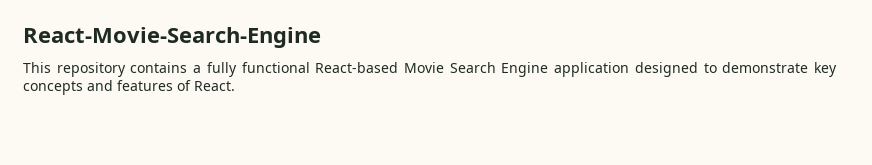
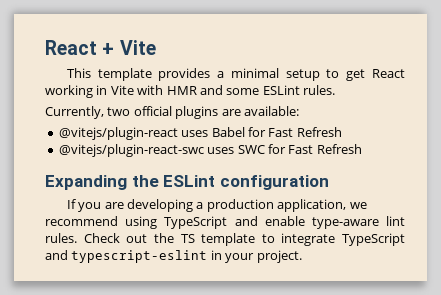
[23,27,321,48] [23,62,837,77] [23,80,235,95] React-Movie-Search-Engine // This repository contains a fully functional React-based Movie Search Engine application designed to demonstrate key concepts and features of React. -> [45,40,156,55] [66,68,405,81] [45,85,335,98] [45,106,299,119] [58,127,342,140] [58,144,362,157] [45,175,329,190] [66,199,367,212] [45,216,405,229] [45,233,405,246] [45,250,302,263] React + Vite // This template provides a minimal setup to get React working in Vite with HMR and some ESLint rules. // Currently, two official plugins are available: // @vitejs/plugin-react uses Babel for Fast Refresh // @vitejs/plugin-react-swc uses SWC for Fast Refresh // Expanding the ESLint configuration // If you are developing a production application, we recommend using TypeScript and enable type-aware lint rules. Check out the TS template to integrate TypeScript and typescript-eslint in your project.

